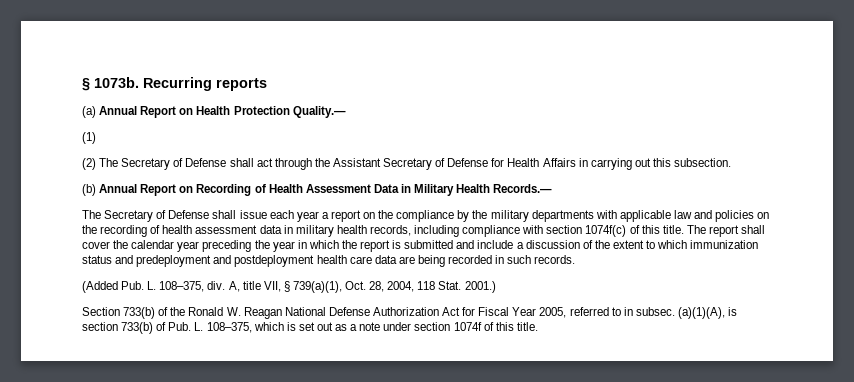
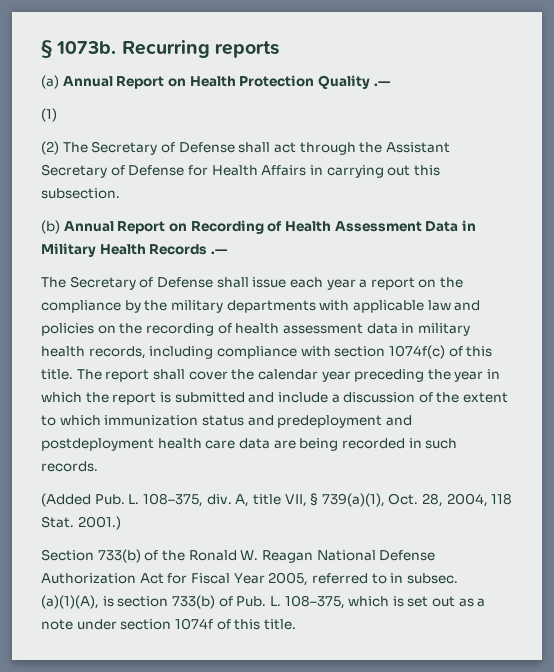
[292,106,346,118] Quality.— -> [317,75,391,89] Quality .—
[493,184,553,193] Records.— -> [149,244,228,255] Records .—

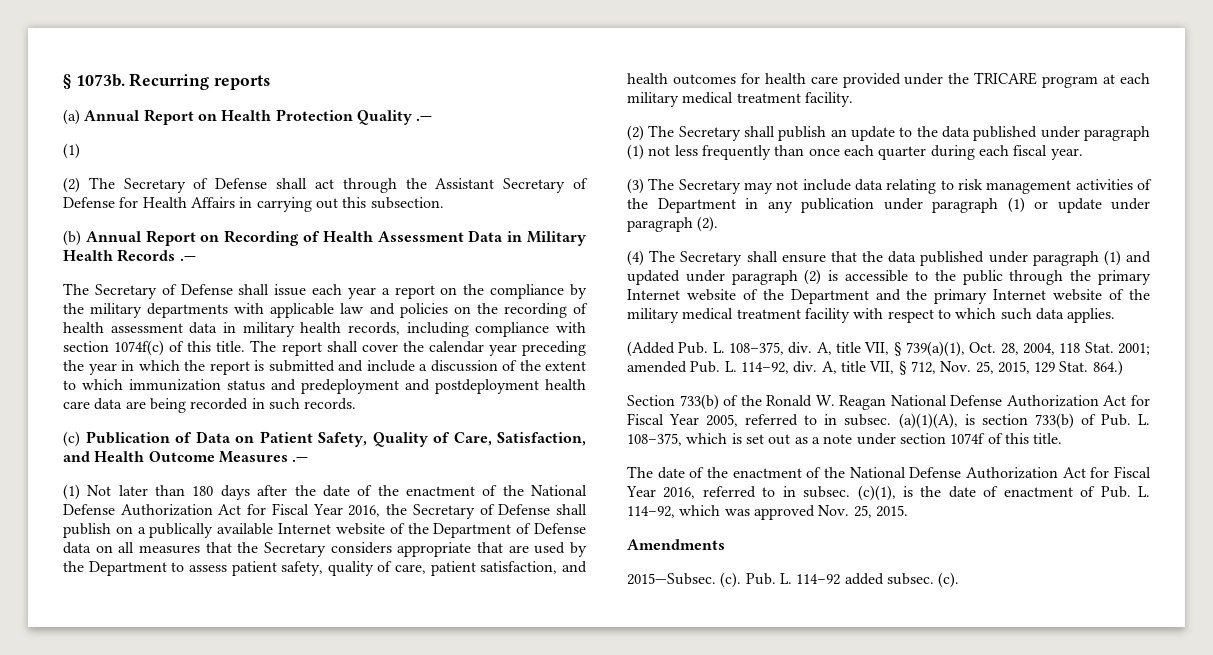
(98, 466) none -> [63,431,586,447] [63,451,309,463] [63,484,587,500] [63,503,588,519] [63,523,586,538] [63,542,588,557] [63,561,587,576] [627,72,1150,88] [627,92,853,107] [627,125,1150,141] [627,144,1083,160] [627,178,1152,194] [627,197,1150,213] [627,216,719,232] [627,250,1151,266] [627,269,1151,285] [627,289,1150,304] [627,308,1116,323] // (c) Publication of Data on Patient Safety, Quality of Care, Satisfaction, and Health Outcome Measures .— // (1) Not later than 180 days after the date of the enactment of the National Defense Authorization Act for Fiscal Year 2016, the Secretary of Defense shall publish on a publically available Internet website of the Department of Defense data on all measures that the Secretary considers appropriate that are used by the Department to assess patient safety, quality of care, patient satisfaction, and health outcomes for health care provided under the TRICARE program at each military medical treatment facility. // (2) The Secretary shall publish an update to the data published under paragraph (1) not less frequently than once each quarter during each fiscal year. // (3) The Secretary may not include data relating to risk management activities of the Department in any publication under paragraph (1) or update under paragraph (2). // (4) The Secretary shall ensure that the data published under paragraph (1) and updated under paragraph (2) is accessible to the public through the primary Internet website of the Department and the primary Internet website of the military medical treatment facility with respect to which such data applies.
[77,516,121,530] 2001.) -> [1118,343,1150,355] [627,360,1123,376] 2001; amended Pub. L. 114–92, div. A, title VII, § 712, Nov. 25, 2015, 129 Stat. 864.)
(296, 624) none -> [627,466,1151,479] [626,485,1150,501] [627,505,908,520] [627,539,725,550] [627,572,960,588] // The date of the enactment of the National Defense Authorization Act for Fiscal Year 2016, referred to in subsec. (c)(1), is the date of enactment of Pub. L. 114–92, which was approved Nov. 25, 2015. // Amendments // 2015—Subsec. (c). Pub. L. 114–92 added subsec. (c).

